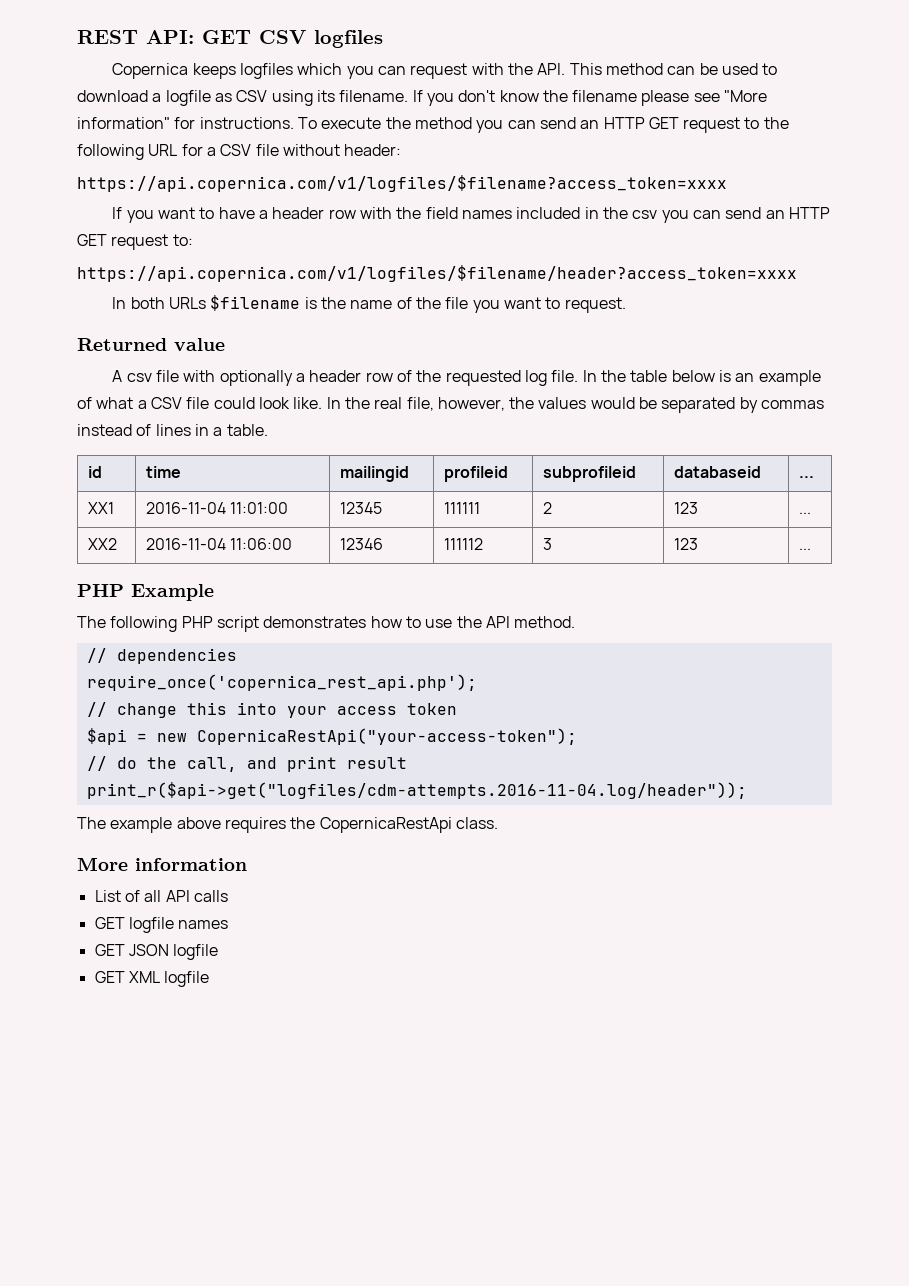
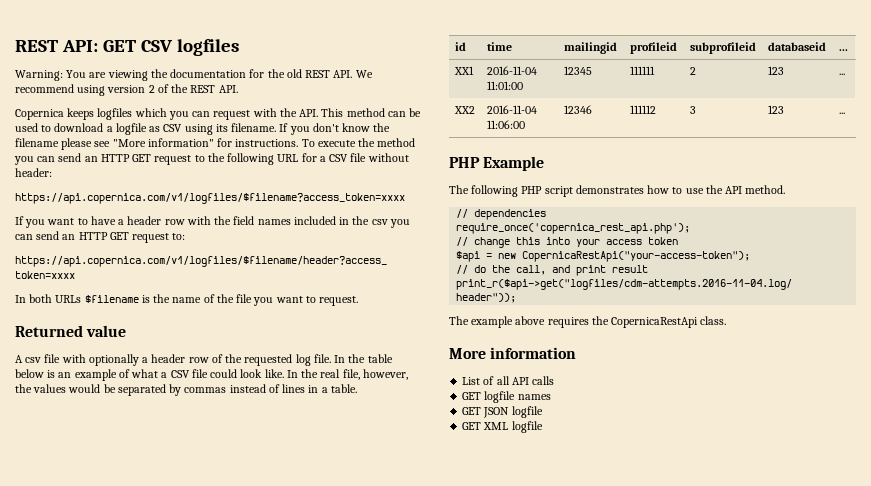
(383, 39) none -> [15,69,373,81] [15,84,238,96] // Warning: You are viewing the documentation for the old REST API. We recommend using version 2 of the REST API.

